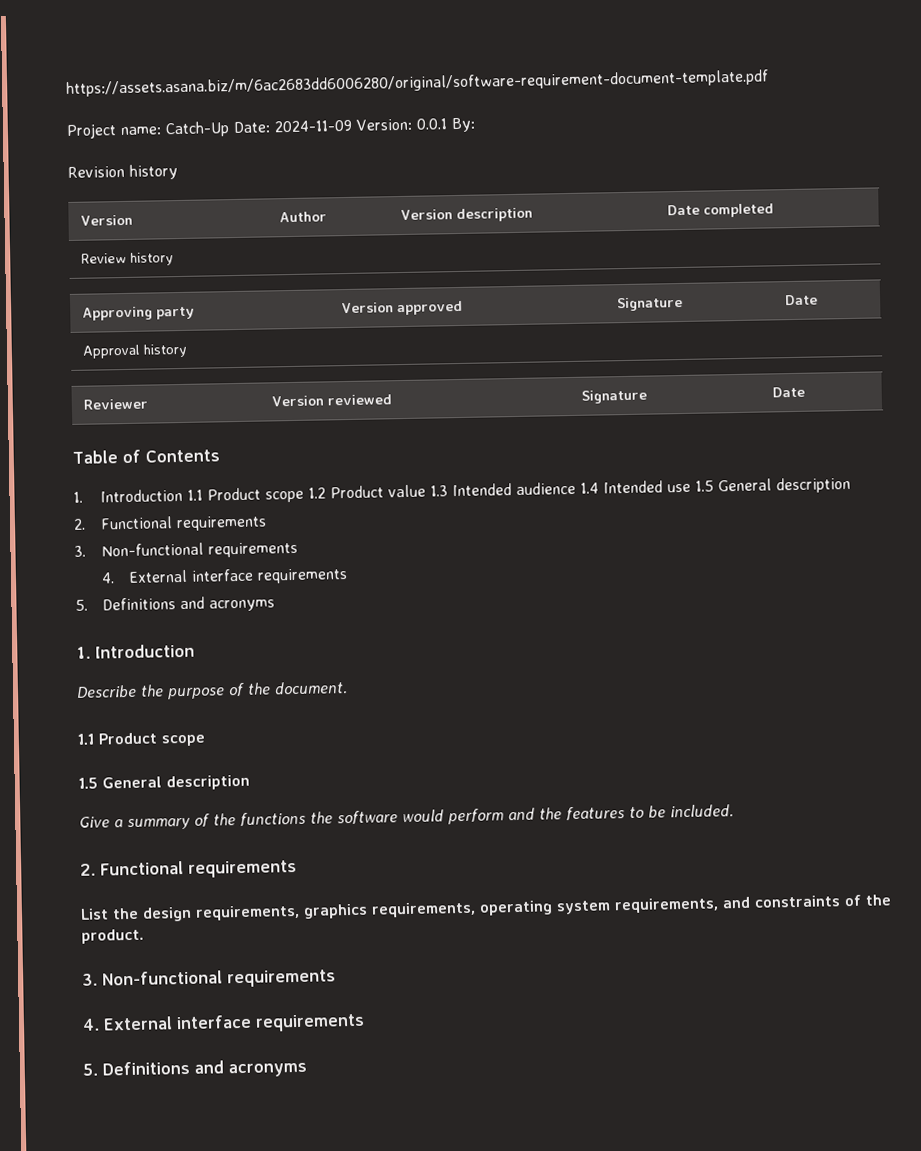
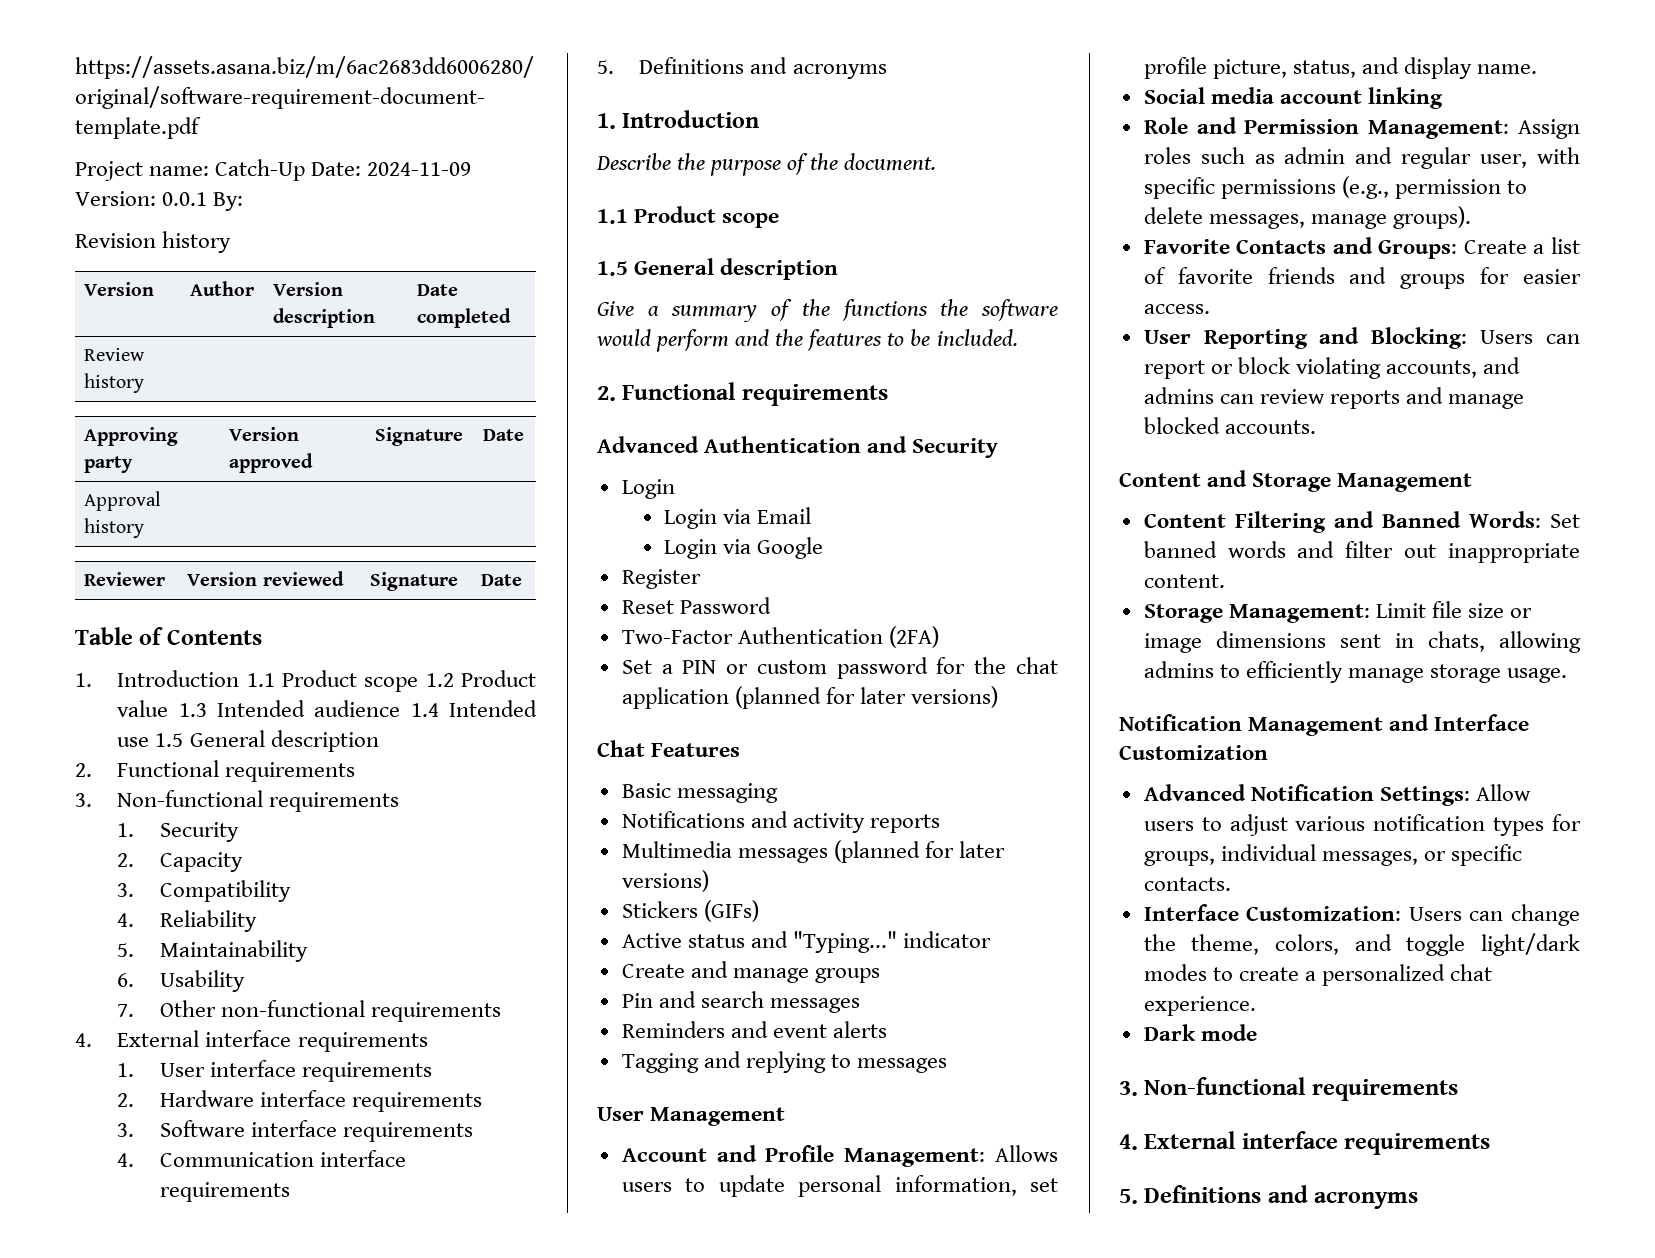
[100,569,188,584] 4. External -> [117,822,239,842] [117,852,243,872] [117,880,291,902] [117,910,257,932] [117,940,308,962] [117,970,245,992] [117,1000,501,1022] [75,1030,428,1052] [117,1060,432,1082] [117,1090,482,1112] [117,1120,473,1142] [117,1152,314,1167] 1. Security // 2. Capacity // 3. Compatibility // 4. Reliability // 5. Maintainability // 6. Usability // 7. Other non-functional requirements // 4. External interface requirements // 1. User interface requirements // 2. Hardware interface requirements // 3. Software interface requirements // 4. Communication
[80,894,891,922] [81,928,144,944] List the design requirements, graphics requirements, operating system requirements, and constraints of the product. -> [597,436,999,458] [621,479,675,499] [664,507,812,529] [664,537,824,559] [621,569,701,589] [621,597,771,614] [621,626,939,648] [621,657,1058,679] [621,686,999,709] [597,740,741,757] [621,783,778,803] [621,811,940,833] [621,840,1006,863] [621,870,709,892] [621,900,759,922] [621,931,992,953] [621,961,880,983] [621,991,860,1013] [621,1021,887,1038] [621,1051,948,1073] [597,1107,786,1126] [621,1145,1058,1167] [621,1175,1058,1197] [1143,57,1538,79] [1143,87,1443,109] [1143,117,1580,139] [1143,147,1580,169] [1143,176,1528,199] [1143,206,1471,229] [1143,237,1580,259] [1143,267,1581,289] [1143,304,1210,314] [1143,327,1580,349] [1143,357,1521,379] [1143,387,1525,409] [1143,417,1316,434] [1119,470,1473,492] [1143,511,1580,533] [1143,541,1580,563] [1143,574,1225,588] [1143,601,1533,623] [1143,631,1581,653] [1143,661,1568,683] [1119,714,1530,736] [1119,745,1268,760] [1143,784,1531,806] [1143,814,1581,836] [1143,844,1523,866] [1143,877,1231,891] [1143,904,1580,926] [1143,933,1580,956] [1143,964,1493,986] [1143,996,1256,1016] [1143,1024,1257,1041] Advanced Authentication and Security // Login // Login via Email // Login via Google // Register // Reset Password // Two-Factor Authentication (2FA) // Set a PIN or custom password for the chat application (planned for later versions) // Chat Features // Basic messaging // Notifications and activity reports // Multimedia messages (planned for later versions) // Stickers (GIFs) // Active status and "Typing..." indicator // Create and manage groups // Pin and search messages // Reminders and event alerts // Tagging and replying to messages // User Management // Account and Profile Management: Allows users to update personal information, set profile picture, status, and display name. // Social media account linking // Role and Permission Management: Assign roles such as admin and regular user, with specific permissions (e.g., permission to delete messages, manage groups). // Favorite Contacts and Groups: Create a list of favorite friends and groups for easier access. // User Reporting and Blocking: Users can report or block violating accounts, and admins can review reports and manage blocked accounts. // Content and Storage Management // Content Filtering and Banned Words: Set banned words and filter out inappropriate content. // Storage Management: Limit file size or image dimensions sent in chats, allowing admins to efficiently manage storage usage. // Notification Management and Interface Customization // Advanced Notification Settings: Allow users to adjust various notification types for groups, individual messages, or specific contacts. // Interface Customization: Users can change the theme, colors, and toggle light/dark modes to create a personalized chat experience. // Dark mode

